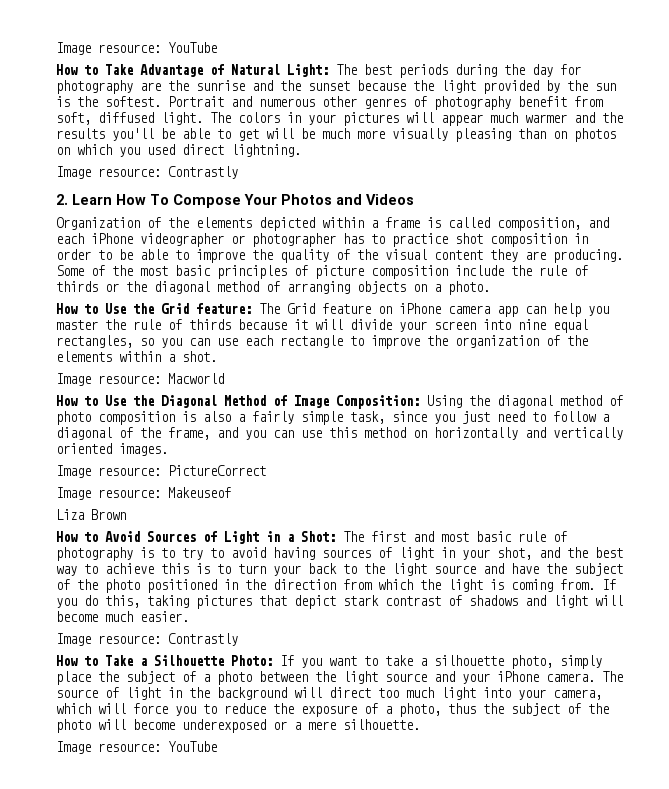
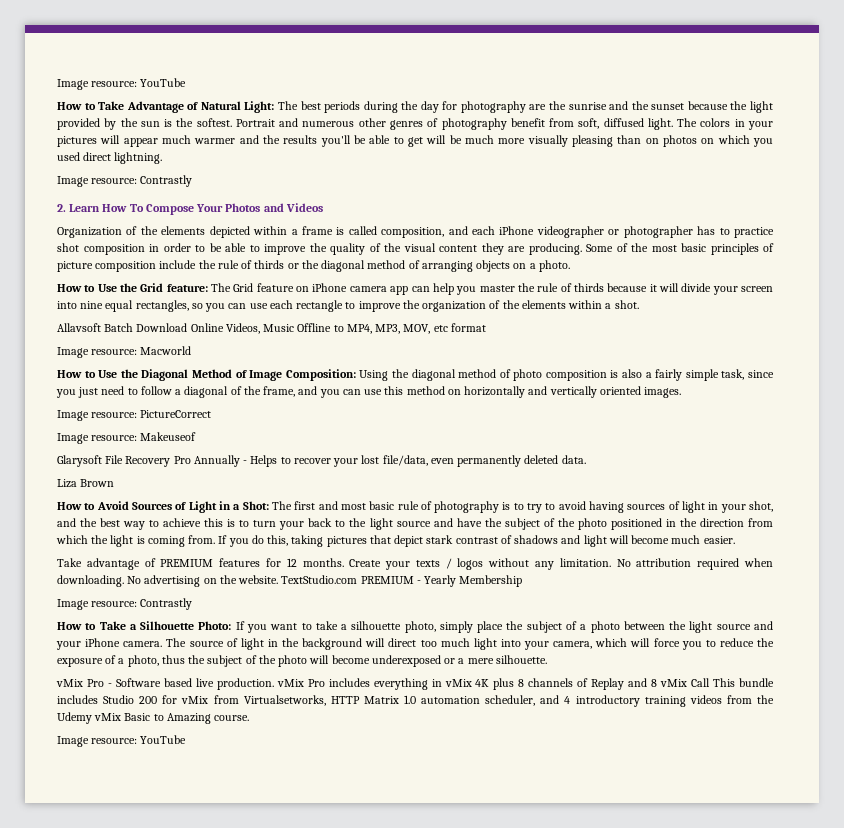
(217, 356) none -> [57,323,486,334] // Allavsoft Batch Download Online Videos, Music Offline to MP4, MP3, MOV, etc format
(231, 492) none -> [57,455,586,467] // Glarysoft File Recovery Pro Annually - Helps to recover your lost file/data, even permanently deleted data.
(189, 616) none -> [57,558,773,570] [57,575,523,587] // Take advantage of PREMIUM features for 12 months. Create your texts / logos without any limitation. No attribution required when downloading. No advertising on the website. TextStudio.com PREMIUM - Yearly Membership
(420, 724) none -> [56,678,775,690] [57,695,774,707] [57,712,250,724] // vMix Pro - Software based live production. vMix Pro includes everything in vMix 4K plus 8 channels of Replay and 8 vMix Call This bundle includes Studio 200 for vMix from Virtualsetworks, HTTP Matrix 1.0 automation scheduler, and 4 introductory training videos from the Udemy vMix Basic to Amazing course.

